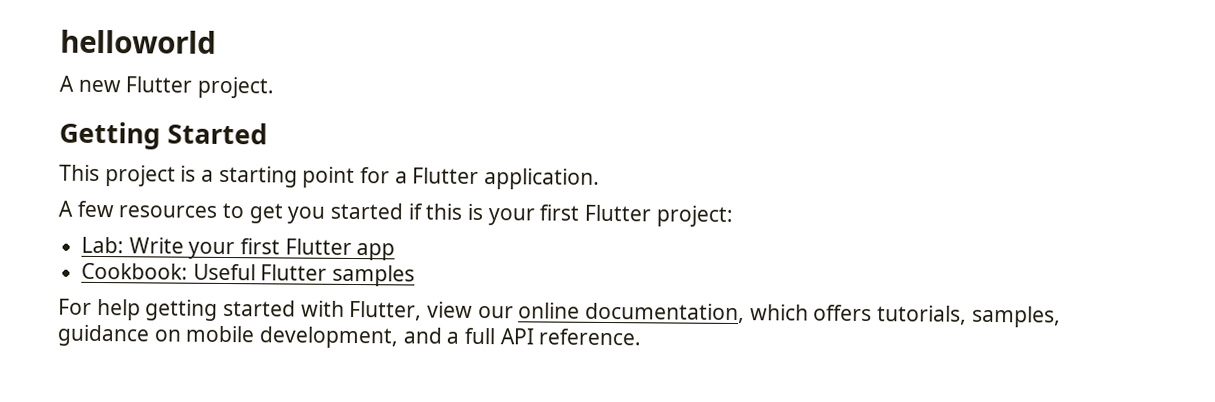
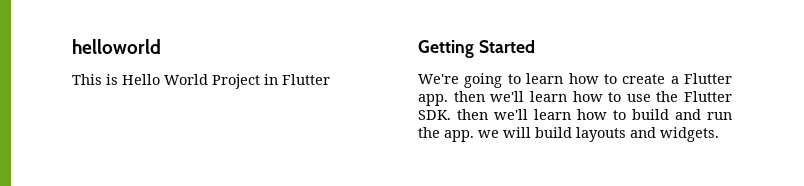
[59,75,275,99] A new Flutter project. -> [72,74,330,89] This is Hello World Project in Flutter
[59,164,601,190] [58,200,733,227] [81,236,396,261] [81,262,416,287] [58,298,1061,328] [57,324,642,349] This project is a starting point for a Flutter application. // A few resources to get you started if this is your first Flutter project: // Lab: Write your first Flutter app // Cookbook: Useful Flutter samples // For help getting started with Flutter, view our online documentation, which offers tutorials, samples, guidance on mobile development, and a full API reference. -> [418,73,732,88] [418,91,732,106] [418,109,732,120] [418,127,719,142] We're going to learn how to create a Flutter app. then we'll learn how to use the Flutter SDK. then we'll learn how to build and run the app. we will build layouts and widgets.

